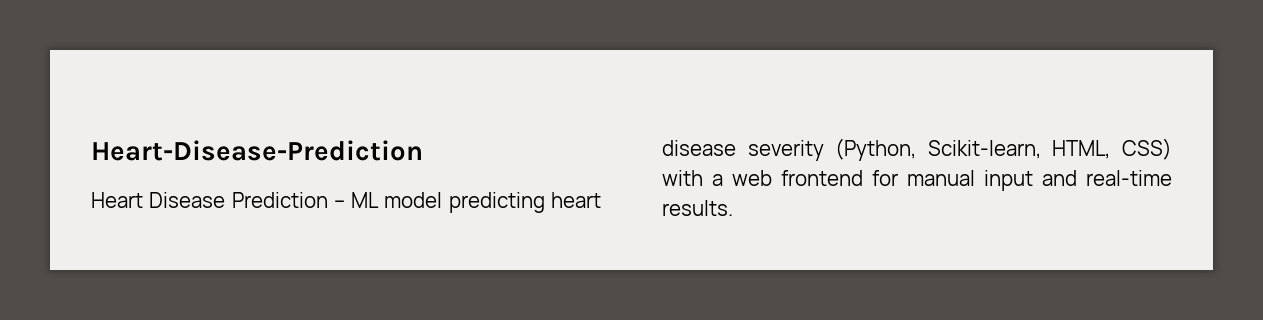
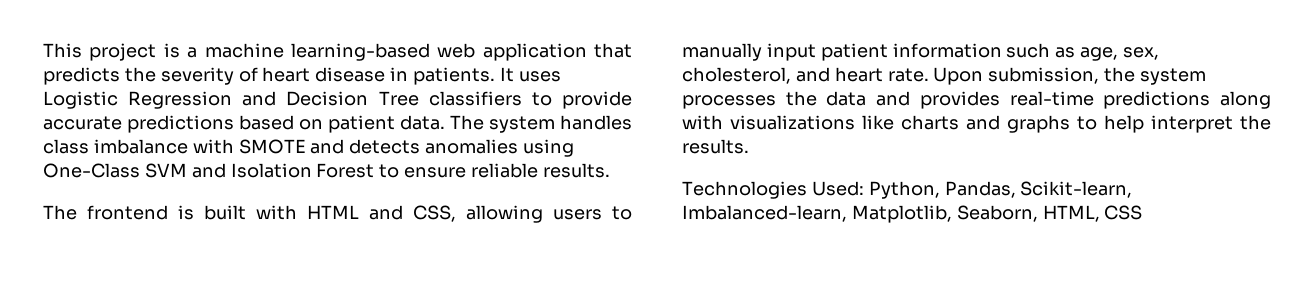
[91,140,423,161] [91,192,601,213] [662,138,1172,161] [662,170,1172,191] [662,200,733,216] Heart-Disease-Prediction // Heart Disease Prediction – ML model predicting heart disease severity (Python, Scikit-learn, HTML, CSS) with a web frontend for manual input and real-time results. -> [43,43,632,61] [43,67,561,85] [43,91,633,109] [43,115,632,133] [43,139,575,157] [43,163,610,178] [43,205,632,223] [682,43,1160,61] [682,67,1207,85] [682,91,1271,109] [682,115,1271,133] [682,139,749,154] [682,181,1133,199] [682,205,1143,223] This project is a machine learning-based web application that predicts the severity of heart disease in patients. It uses Logistic Regression and Decision Tree classifiers to provide accurate predictions based on patient data. The system handles class imbalance with SMOTE and detects anomalies using One-Class SVM and Isolation Forest to ensure reliable results. // The frontend is built with HTML and CSS, allowing users to manually input patient information such as age, sex, cholesterol, and heart rate. Upon submission, the system processes the data and provides real-time predictions along with visualizations like charts and graphs to help interpret the results. // Technologies Used: Python, Pandas, Scikit-learn, Imbalanced-learn, Matplotlib, Seaborn, HTML, CSS

